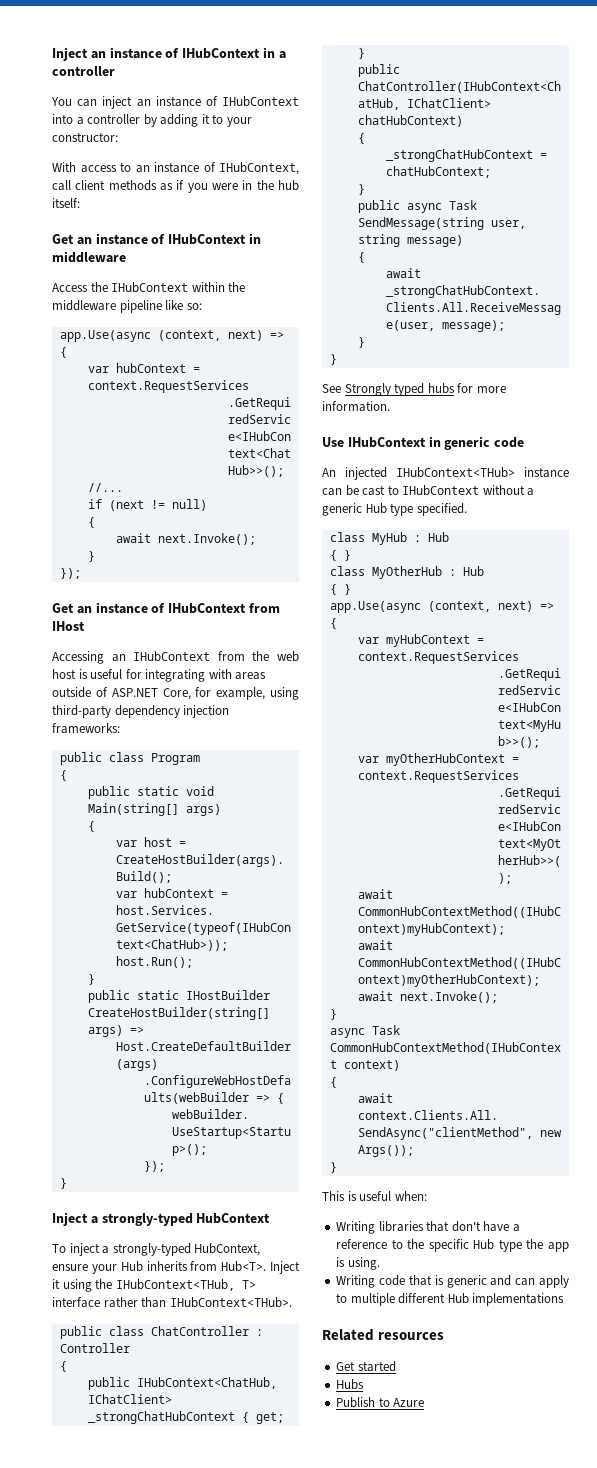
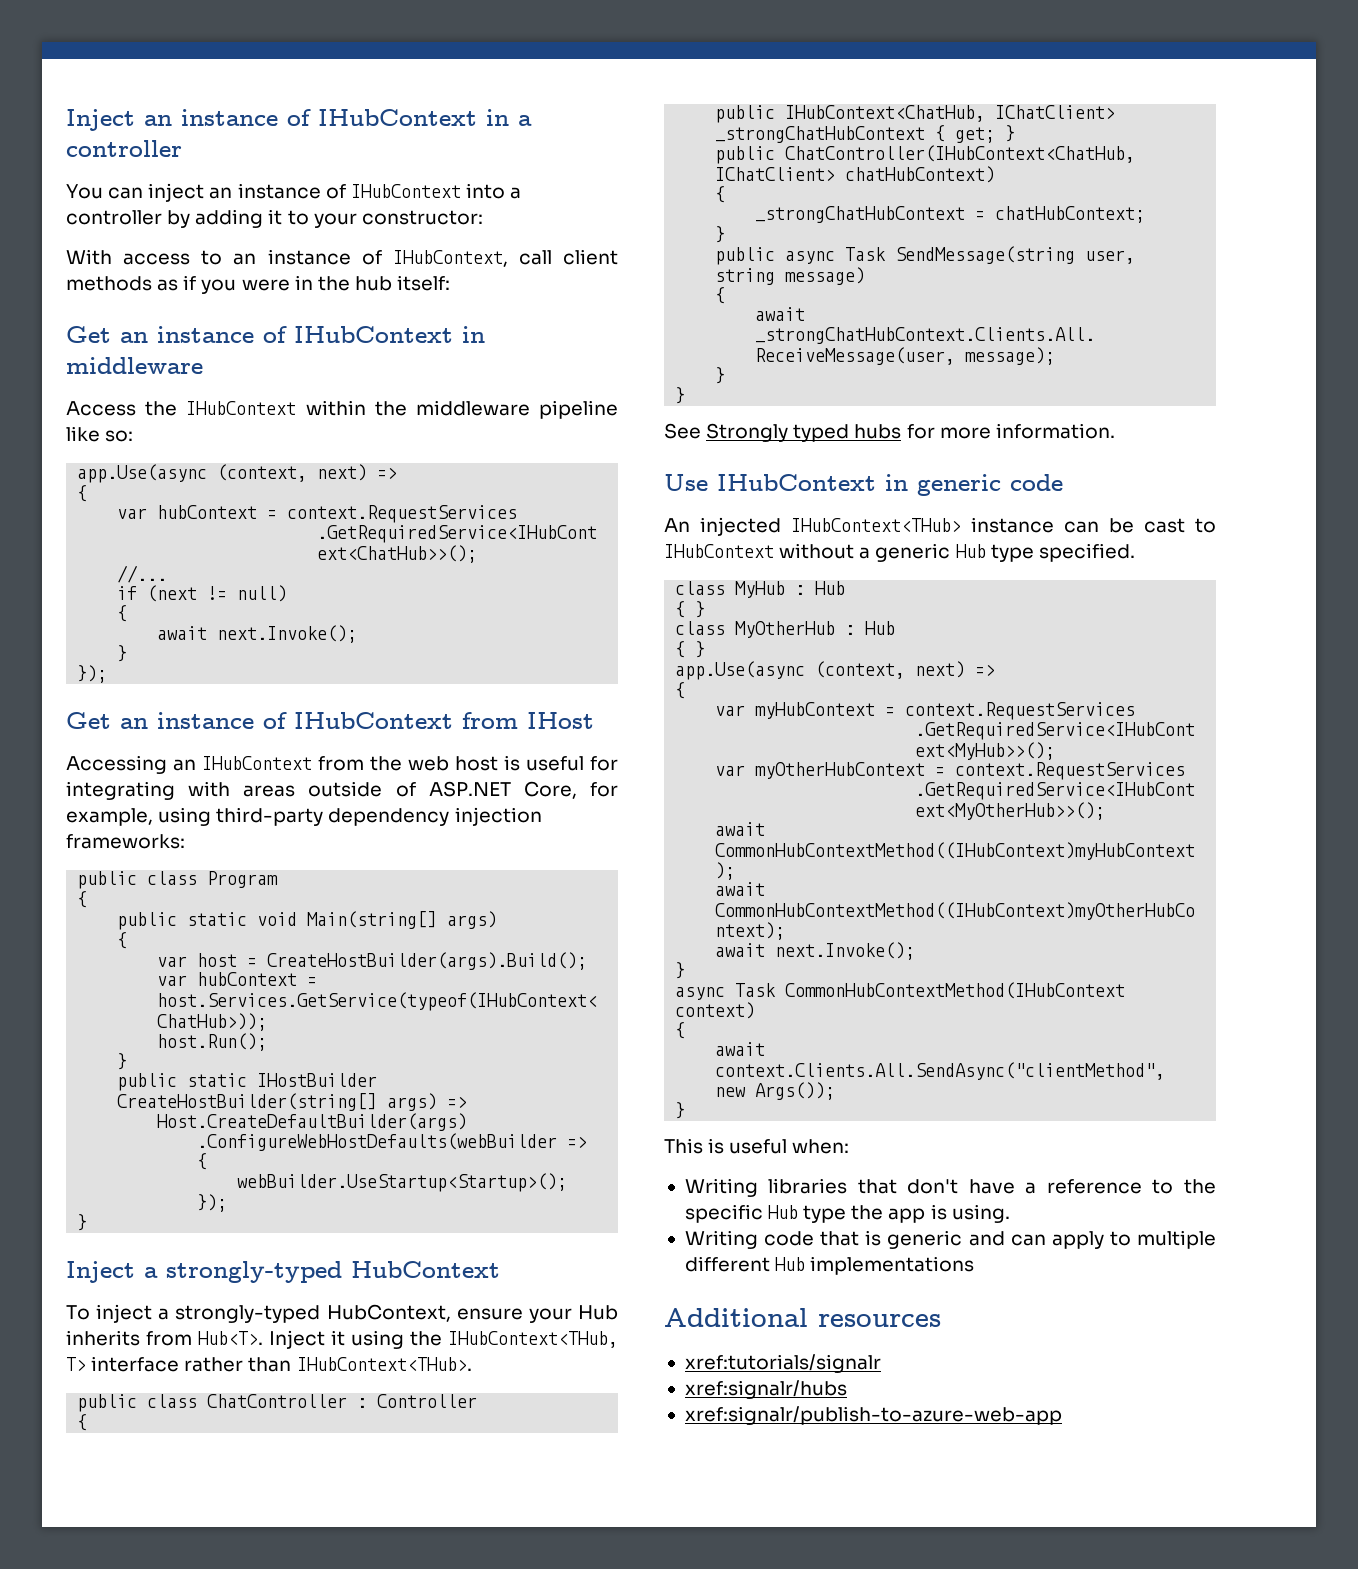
[322,1329,374,1341] Related -> [664,1308,808,1327] Additional
[336,1361,396,1372] [336,1379,365,1390] [336,1397,425,1408] Get started // Hubs // Publish to Azure -> [684,1354,881,1373] [684,1380,847,1399] [684,1406,1062,1425] xref:tutorials/signalr // xref:signalr/hubs // xref:signalr/publish-to-azure-web-app

